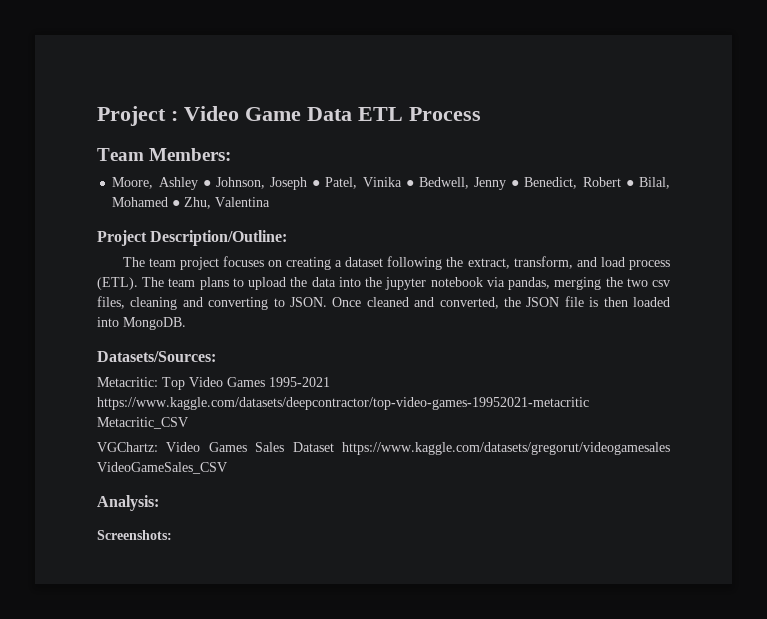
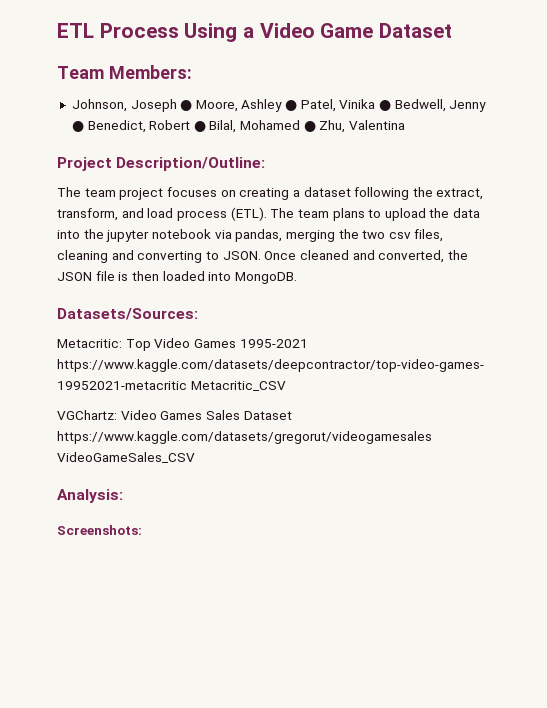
[97,106,481,126] [97,148,232,161] [112,177,308,190] Project : Video Game Data ETL Process // Team Members: // Moore, Ashley ● Johnson, Joseph -> [57,23,453,42] [57,65,192,79] [71,99,283,112] ETL Process Using a Video Game Dataset // Team Members: // Johnson, Joseph ● Moore, Ashley

